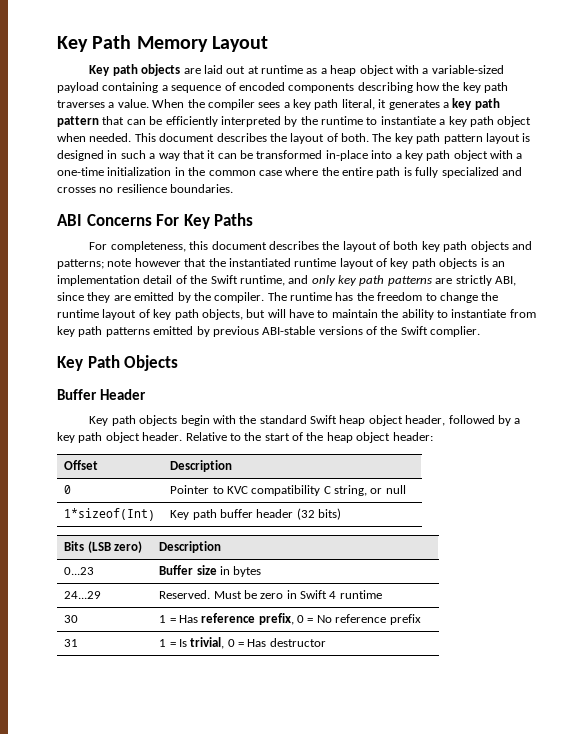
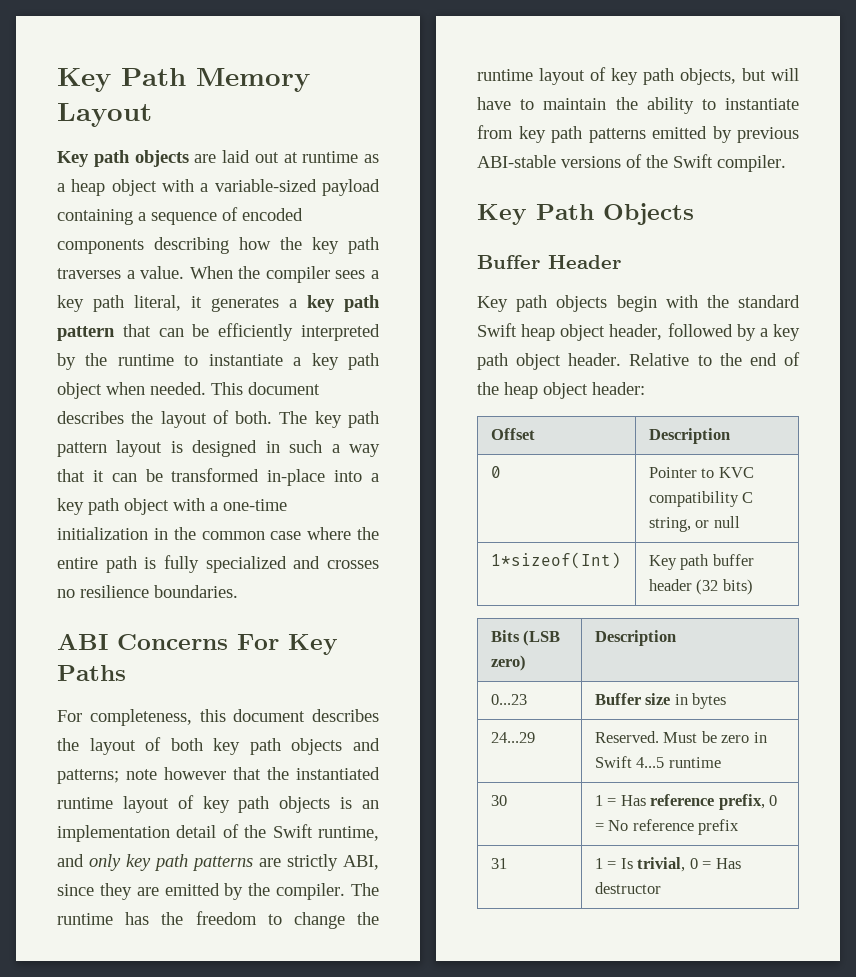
[430,326,481,337] complier. -> [717,155,786,172] compiler.
[264,433,290,441] start -> [749,353,777,366] end
[329,591,337,599] 4 -> [636,757,665,768] 4...5

